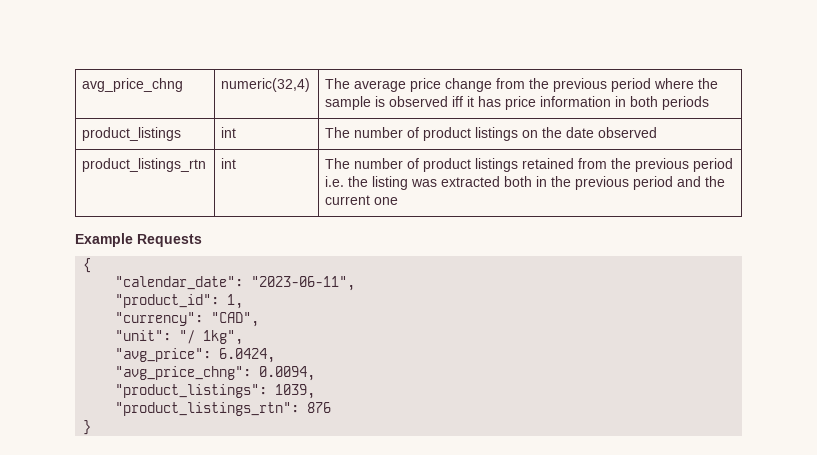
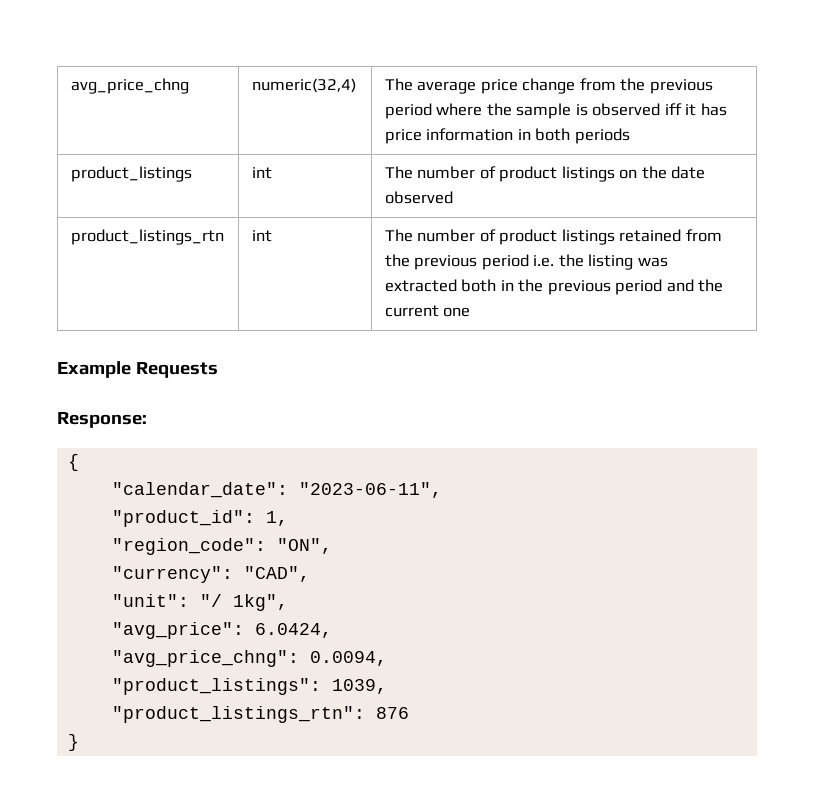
(202, 240) none -> [57,412,147,428] // Response:
(244, 301) none -> [112,538,333,555] // "region_code": "ON",

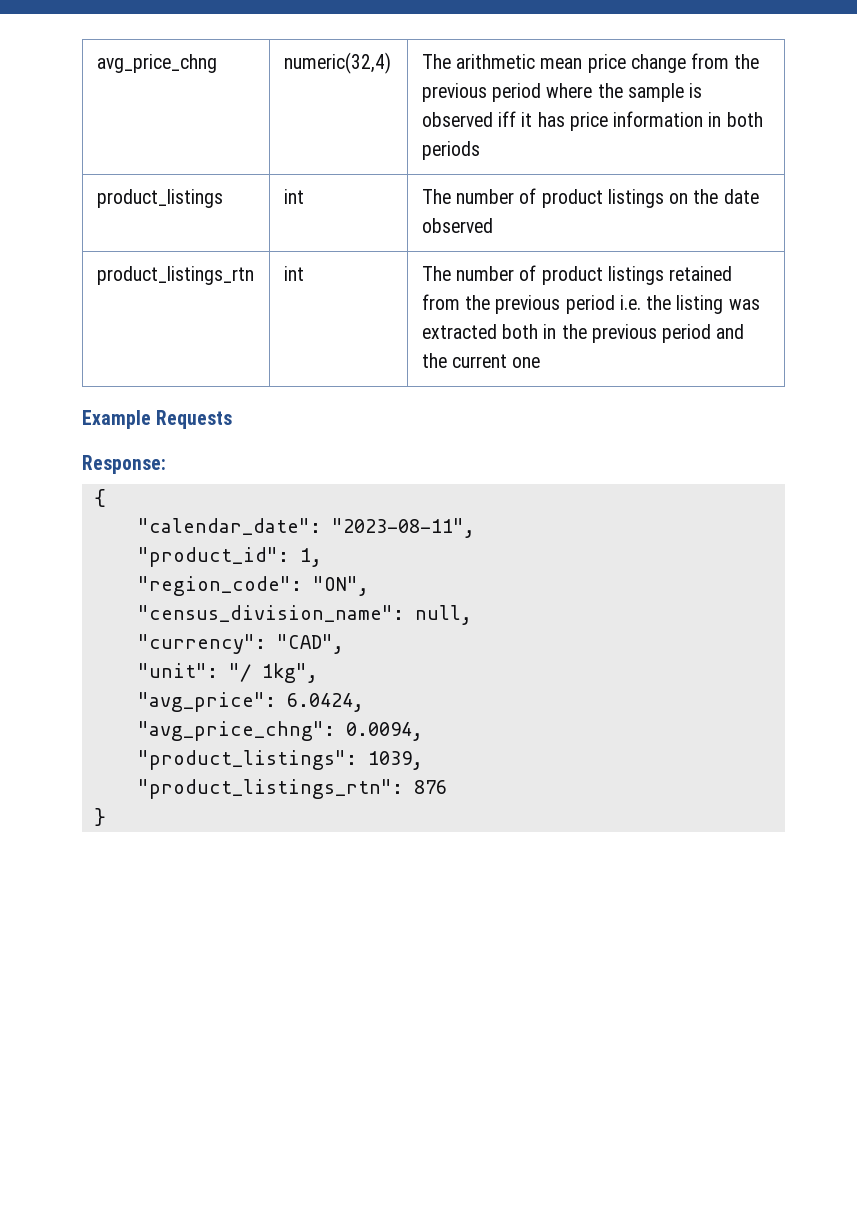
[417,81,477,94] average -> [456,54,583,69] arithmetic mean
[299,482,443,498] "2023-06-11", -> [331,518,475,538] "2023-08-11",
(333, 546) none -> [137,605,472,625] // "census_division_name": null,

